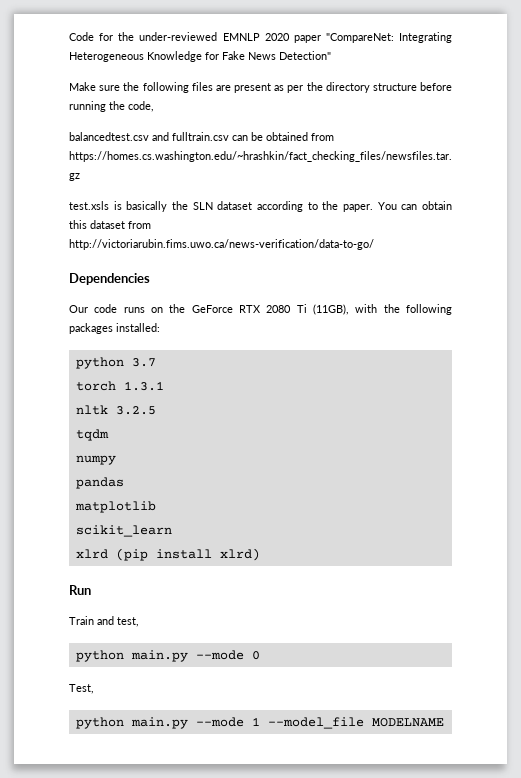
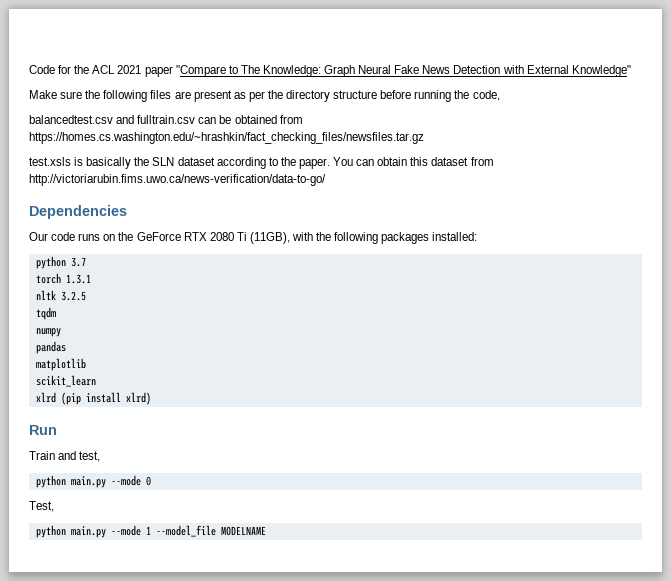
[139,32,452,43] [69,51,331,62] under-reviewed EMNLP 2020 paper "CompareNet: Integrating Heterogeneous Knowledge for Fake News Detection" -> [92,65,631,77] ACL 2021 paper "Compare to The Knowledge: Graph Neural Fake News Detection with External Knowledge"

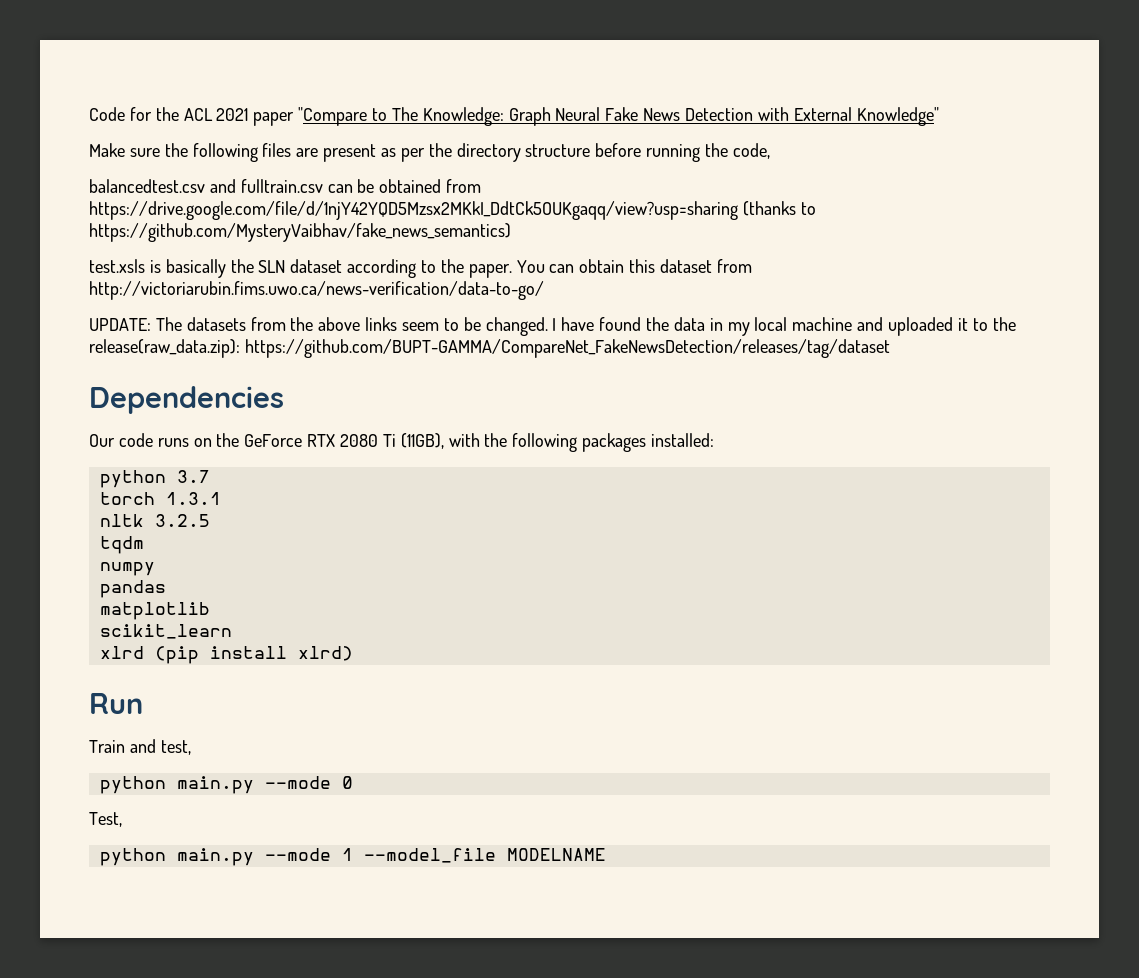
[29,132,424,144] https://homes.cs.washington.edu/~hrashkin/fact_checking_files/newsfiles.tar.gz -> [89,201,816,220] [89,223,511,242] https://drive.google.com/file/d/1njY42YQD5Mzsx2MKkI_DdtCk5OUKgaqq/view?usp=sharing (thanks to https://github.com/MysteryVaibhav/fake_news_semantics)
(326, 180) none -> [89,317,1016,336] [89,339,890,358] // UPDATE: The datasets from the above links seem to be changed. I have found the data in my local machine and uploaded it to the release(raw_data.zip): https://github.com/BUPT-GAMMA/CompareNet_FakeNewsDetection/releases/tag/dataset

